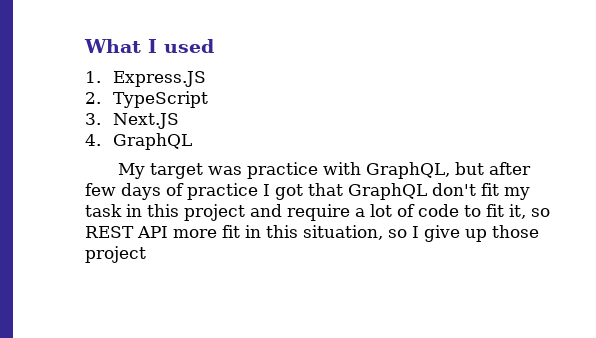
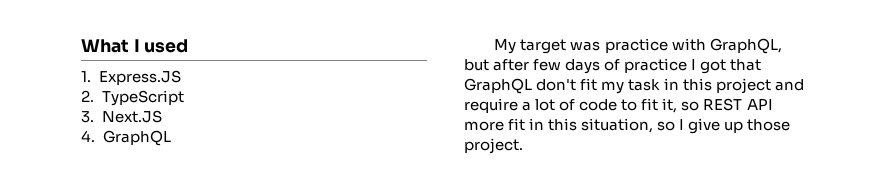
[85,246,146,263] project -> [464,138,523,154] project.

